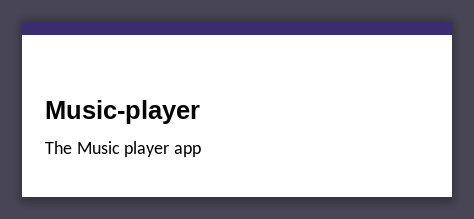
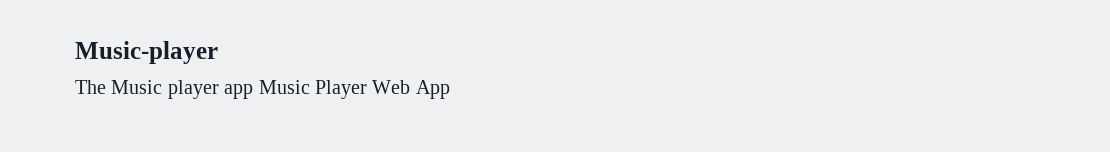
(202, 151) none -> [258,80,450,99] Music Player Web App

